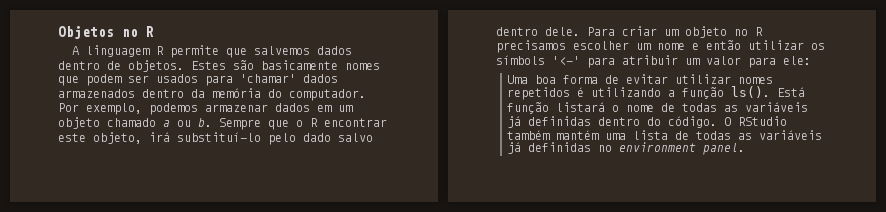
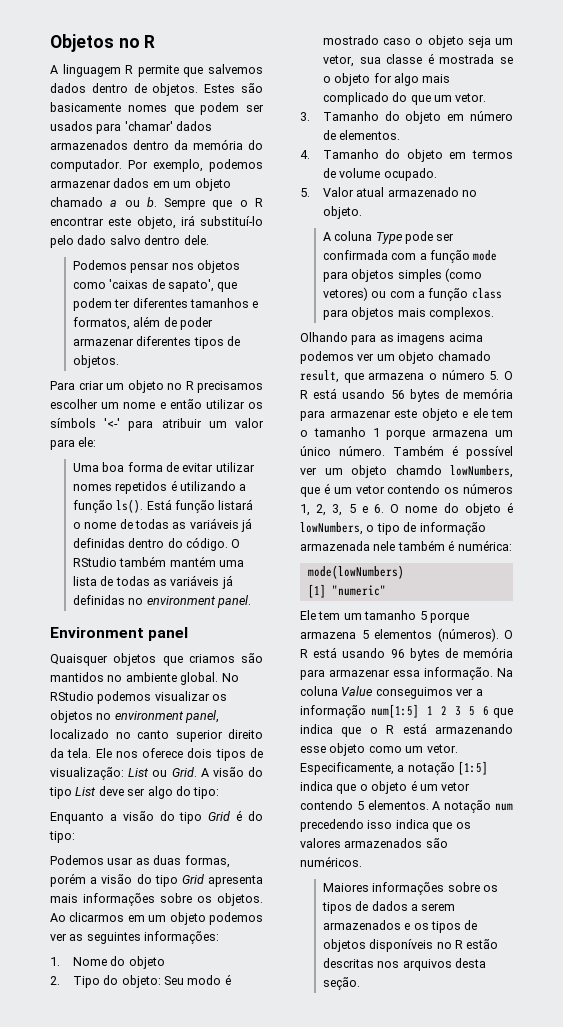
(580, 31) none -> [72,260,240,273] [72,279,238,292] [72,298,259,311] [72,316,213,330] [72,336,240,349] [72,355,119,368] // Podemos pensar nos objetos como 'caixas de sapato', que podem ter diferentes tamanhos e formatos, além de poder armazenar diferentes tipos de objetos. //
(746, 149) none -> [50,627,189,641] [50,653,263,666] [50,672,239,685] [50,691,228,704] [50,710,220,723] [50,729,263,742] [50,748,263,761] [50,767,263,780] [49,786,220,799] [50,810,263,824] [49,831,75,843] [50,855,230,868] [50,873,263,887] [50,893,263,906] [50,912,263,925] [50,931,220,944] [50,956,165,969] [50,974,231,988] [322,35,513,48] [322,53,513,67] [322,73,451,86] [322,92,487,105] [300,111,513,124] [322,130,401,140] [300,149,513,162] [322,168,437,181] [300,187,477,197] [322,206,362,219] [322,231,455,244] [322,250,498,263] [322,268,482,282] [322,287,502,301] [322,307,494,320] [300,332,483,345] [300,351,491,364] [300,370,513,383] [300,388,513,402] [300,408,513,421] [300,427,513,440] [300,445,513,459] [300,465,513,478] [300,483,513,497] [300,502,513,516] [300,522,486,535] [300,540,512,551] [307,565,404,579] [307,584,386,598] [300,610,469,623] [300,628,513,642] [300,647,513,661] [300,667,513,680] [300,686,483,699] [300,704,513,718] [300,723,513,737] [300,743,458,756] [300,761,489,775] [300,780,471,794] [300,800,513,813] [300,819,471,832] [300,838,448,848] [300,856,362,867] [322,882,498,895] [321,901,456,914] [322,920,478,933] [322,939,499,952] [322,958,486,971] [322,977,360,990] // Environment panel // Quaisquer objetos que criamos são mantidos no ambiente global. No RStudio podemos visualizar os objetos no environment panel, localizado no canto superior direito da tela. Ele nos oferece dois tipos de visualização: List ou Grid. A visão do tipo List deve ser algo do tipo: // Enquanto a visão do tipo Grid é do tipo: // Podemos usar as duas formas, porém a visão do tipo Grid apresenta mais informações sobre os objetos. Ao clicarmos em um objeto podemos ver as seguintes informações: // 1. Nome do objeto // 2. Tipo do objeto: Seu modo é mostrado caso o objeto seja um vetor, sua classe é mostrada se o objeto for algo mais complicado do que um vetor. // 3. Tamanho do objeto em número de elementos. // 4. Tamanho do objeto em termos de volume ocupado. // 5. Valor atual armazenado no objeto. // A coluna Type pode ser confirmada com a função mode para objetos simples (como vetores) ou com a função class para objetos mais complexos. // Olhando para as imagens acima podemos ver um objeto chamado result, que armazena o número 5. O R está usando 56 bytes de memória para armazenar este objeto e ele tem o tamanho 1 porque armazena um único número. Também é possível ver um objeto chamdo lowNumbers, que é um vetor contendo os números 1, 2, 3, 5 e 6. O nome do objeto é lowNumbers, o tipo de informação armazenada nele também é numérica: // mode(lowNumbers) // [1] "numeric" // Ele tem um tamanho 5 porque armazena 5 elementos (números). O R está usando 96 bytes de memória para armazenar essa informação. Na coluna Value conseguimos ver a informação num[1:5] 1 2 3 5 6 que indica que o R está armazenando esse objeto como um vetor. Especificamente, a notação [1:5] indica que o objeto é um vetor contendo 5 elementos. A notação num precedendo isso indica que os valores armazenados são numéricos. // Maiores informações sobre os tipos de dados a serem armazenados e os tipos de objetos disponíveis no R estão descritas nos arquivos desta seção.

